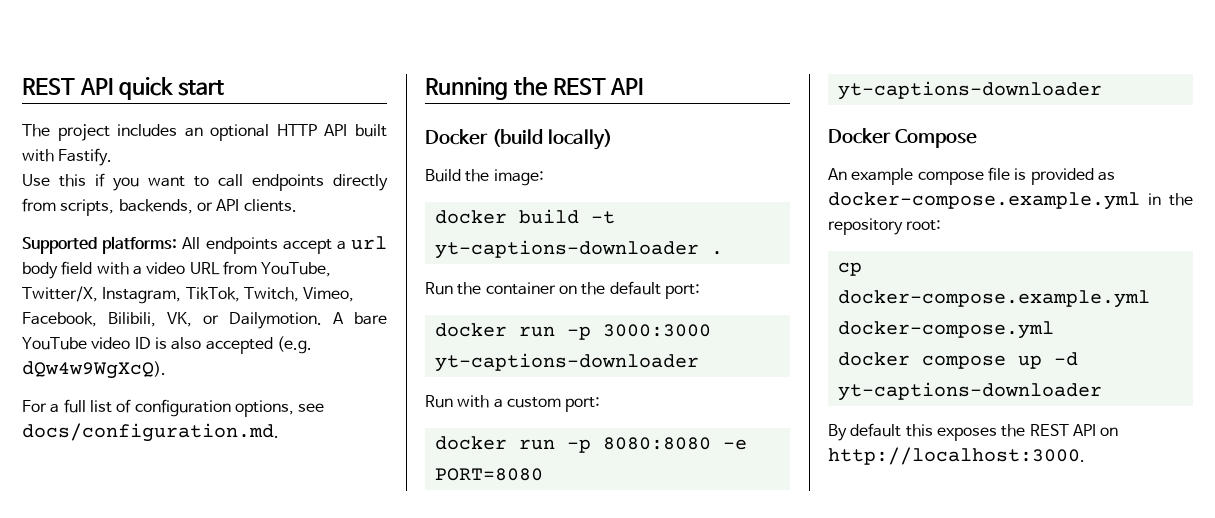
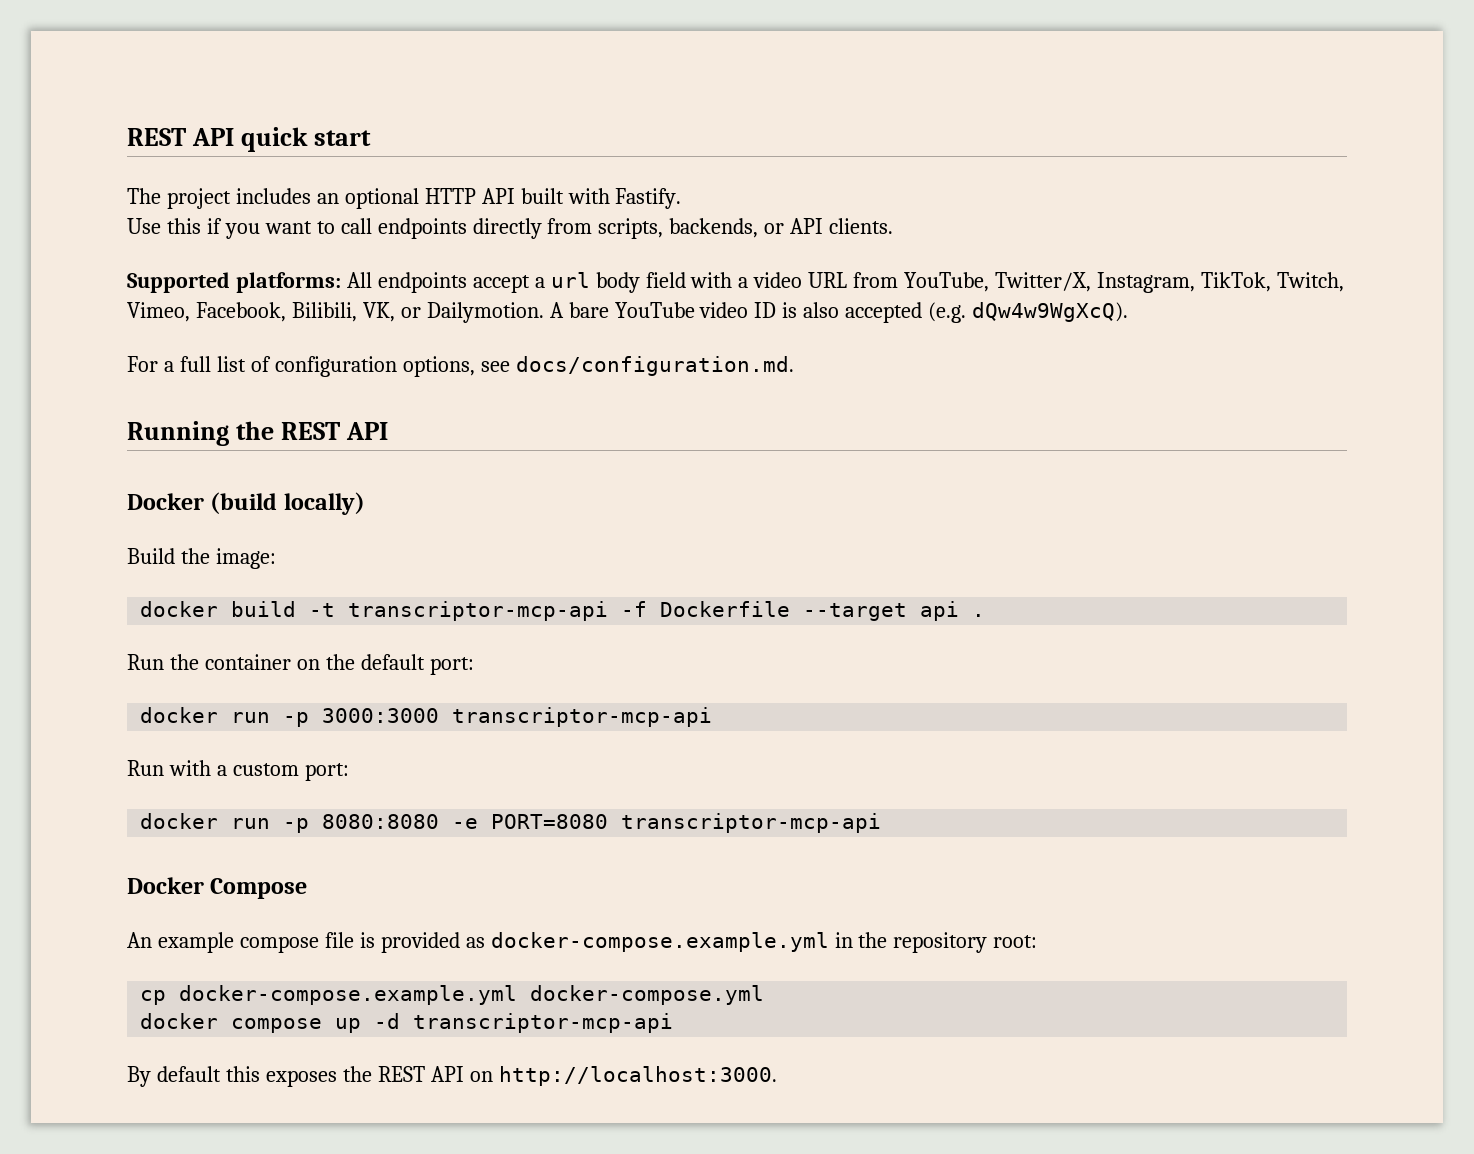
[434,240,699,259] yt-captions-downloader -> [348,601,960,621] transcriptor-mcp-api -f Dockerfile --target api
[434,353,699,372] yt-captions-downloader -> [452,707,713,727] transcriptor-mcp-api
[837,81,1102,100] yt-captions-downloader -> [621,813,882,833] transcriptor-mcp-api
[837,382,1102,401] yt-captions-downloader -> [413,1013,674,1033] transcriptor-mcp-api

